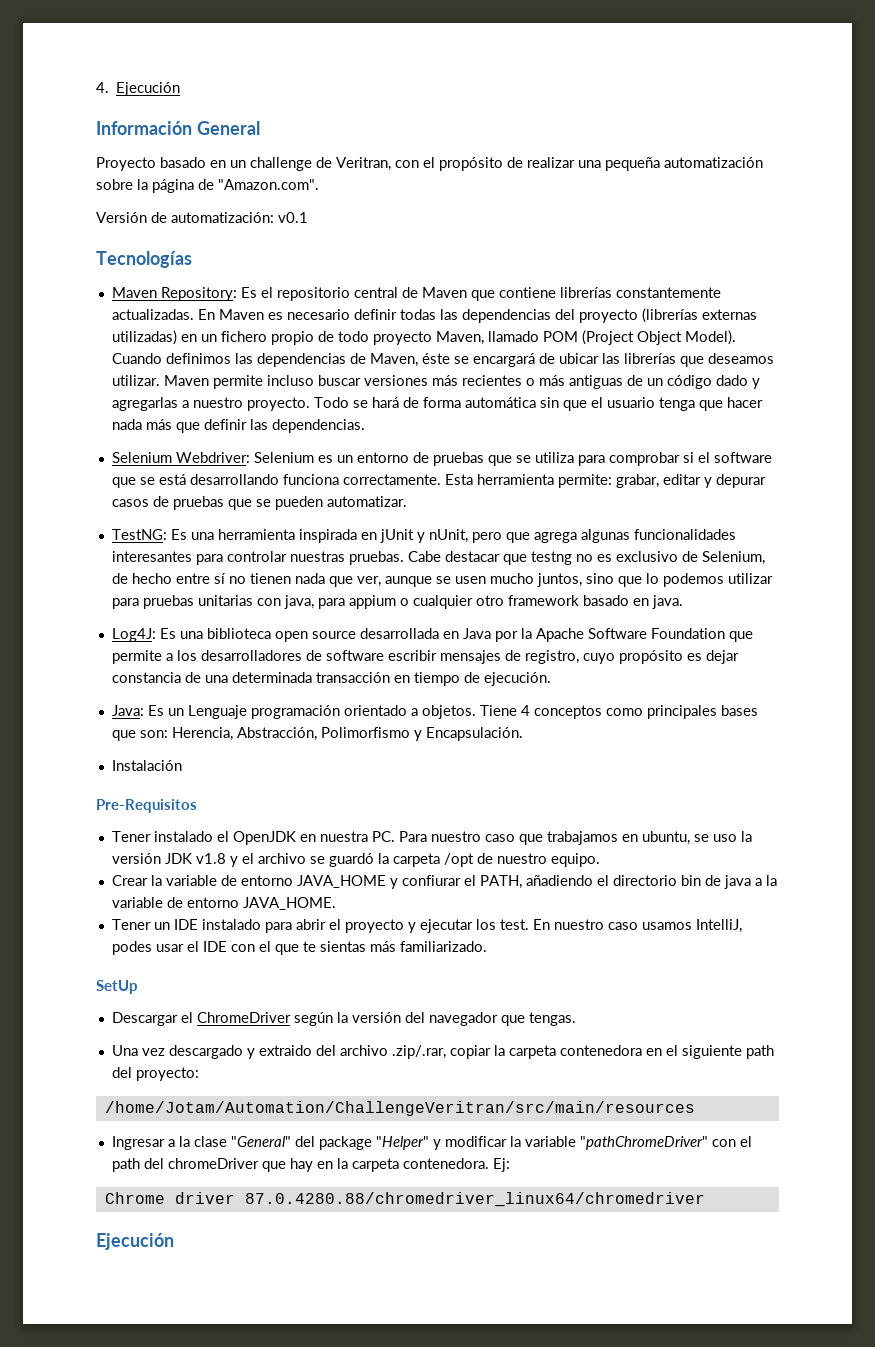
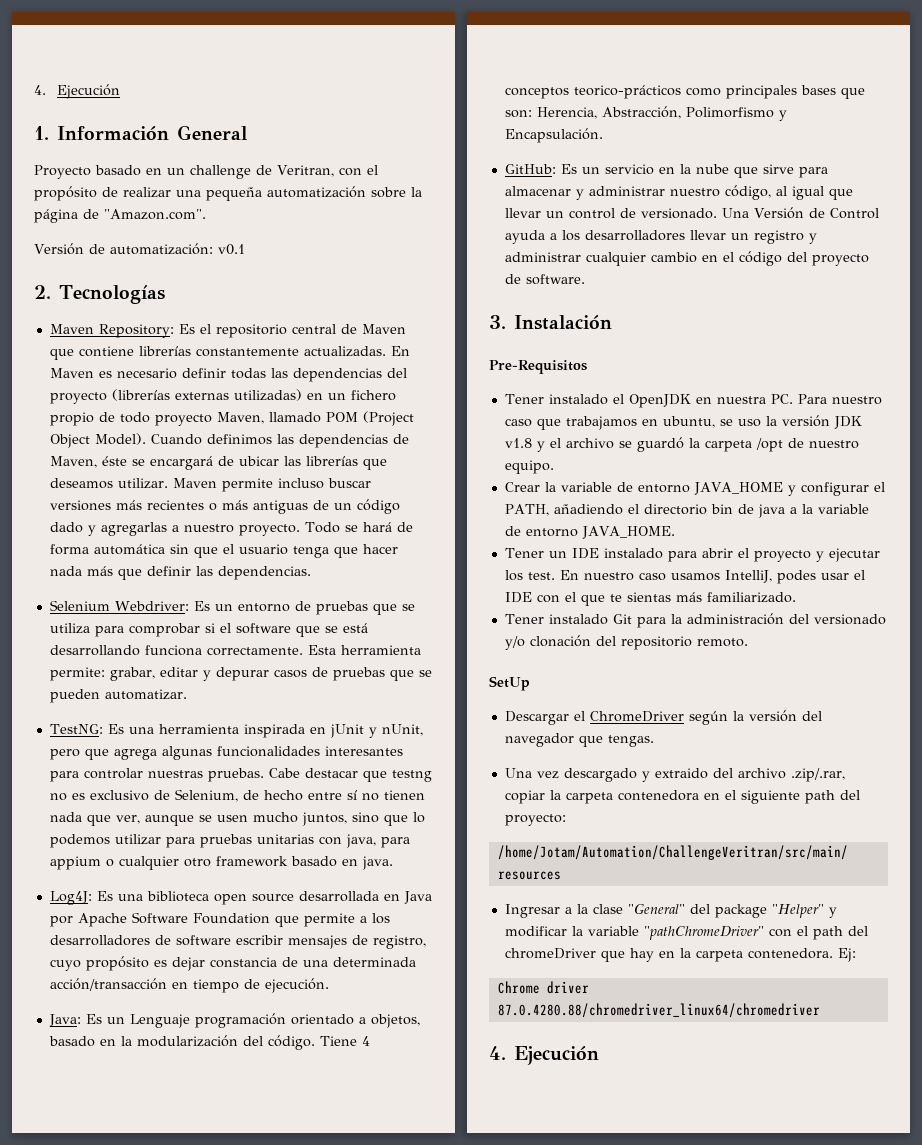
(181, 89) none -> [34,126,49,140] 1.
(308, 217) none -> [34,285,51,299] 2.
[253,452,333,463] Selenium es -> [193,601,210,611] Es
[520,628,532,639] la -> (73, 921) none
[315,672,390,683] transacción -> [49,978,167,991] acción/transacción
[421,705,476,719] objetos. -> [370,1014,420,1028] [48,1035,315,1050] objetos, basado en la modularización del código.
(602, 712) none -> [573,85,681,99] teorico-prácticos
(523, 734) none -> [504,164,828,178] [504,185,853,200] [504,207,879,219] [504,230,817,244] [504,251,869,266] [504,274,585,285] [489,315,506,329] GitHub: Es un servicio en la nube que sirve para almacenar y administrar nuestro código, al igual que llevar un control de versionado. Una Versión de Control ayuda a los desarrolladores llevar un registro y administrar cualquier cambio en el código del proyecto de software. // 3.
[401,875,461,886] confiurar -> [800,482,869,496] configurar
(487, 946) none -> [504,613,886,628] [504,635,748,650] // Tener instalado Git para la administración del versionado y/o clonación del repositorio remoto.
(705, 1199) none -> [489,1046,506,1060] 4.

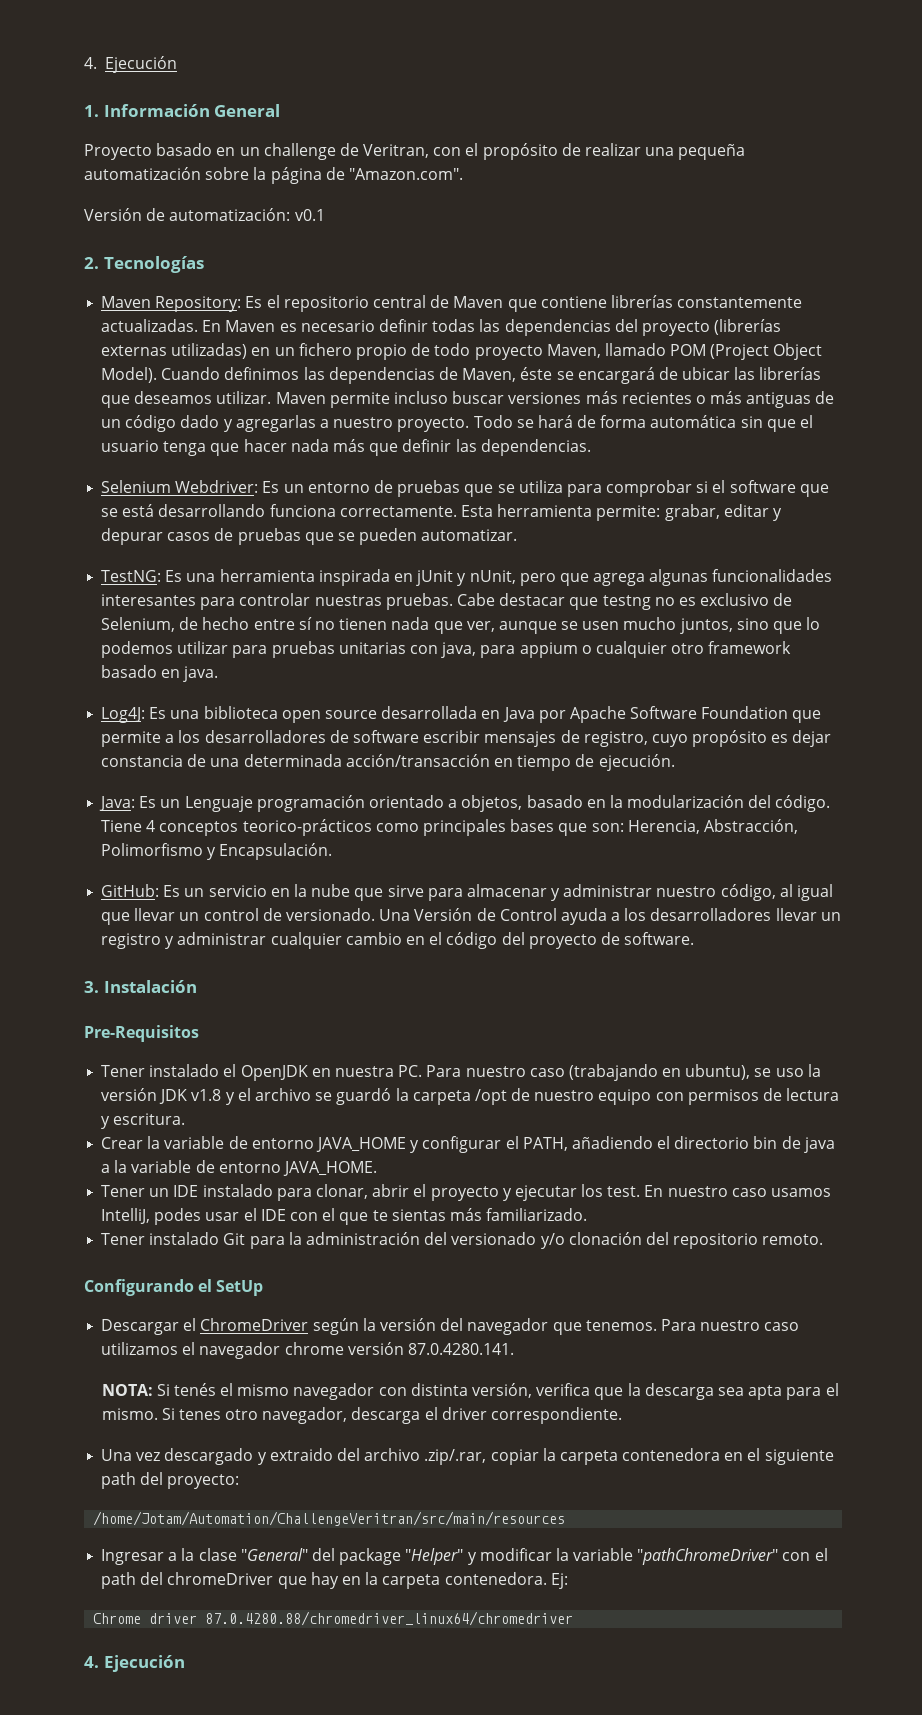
[536,416,715,430] que trabajamos en ubuntu, -> [568,1064,751,1081] (trabajando en ubuntu),
[504,460,554,474] equipo. -> [598,1088,840,1105] [101,1113,186,1129] equipo con permisos de lectura y escritura.
(697, 556) none -> [315,1184,368,1199] clonar,
(748, 642) none -> [84,1279,213,1296] Configurando el
[607,735,654,747] tengas. -> [585,1319,800,1331] [101,1342,514,1359] [101,1383,839,1400] [101,1407,623,1424] tenemos. Para nuestro caso utilizamos el navegador chrome versión 87.0.4280.141. // NOTA: Si tenés el mismo navegador con distinta versión, verifica que la descarga sea apta para el mismo. Si tenes otro navegador, descarga el driver correspondiente.

